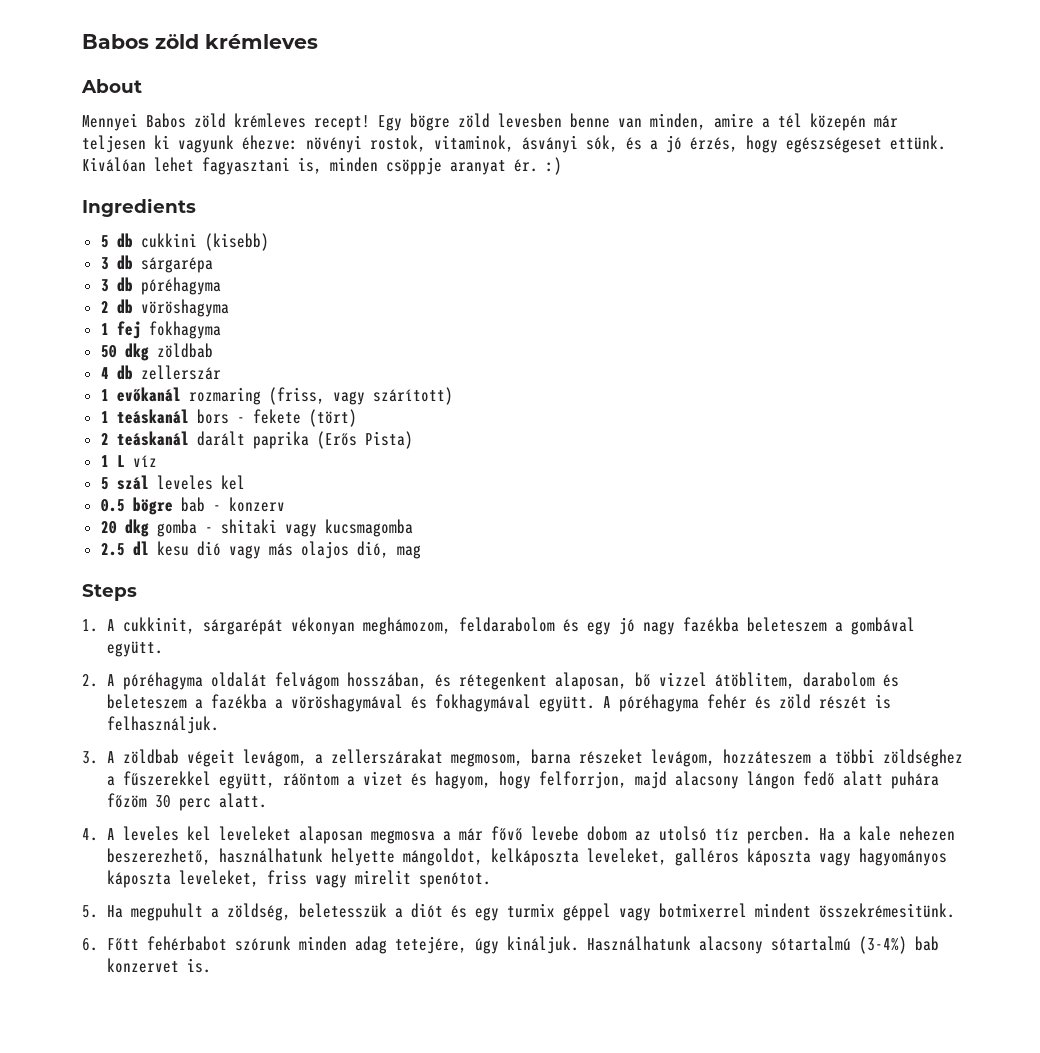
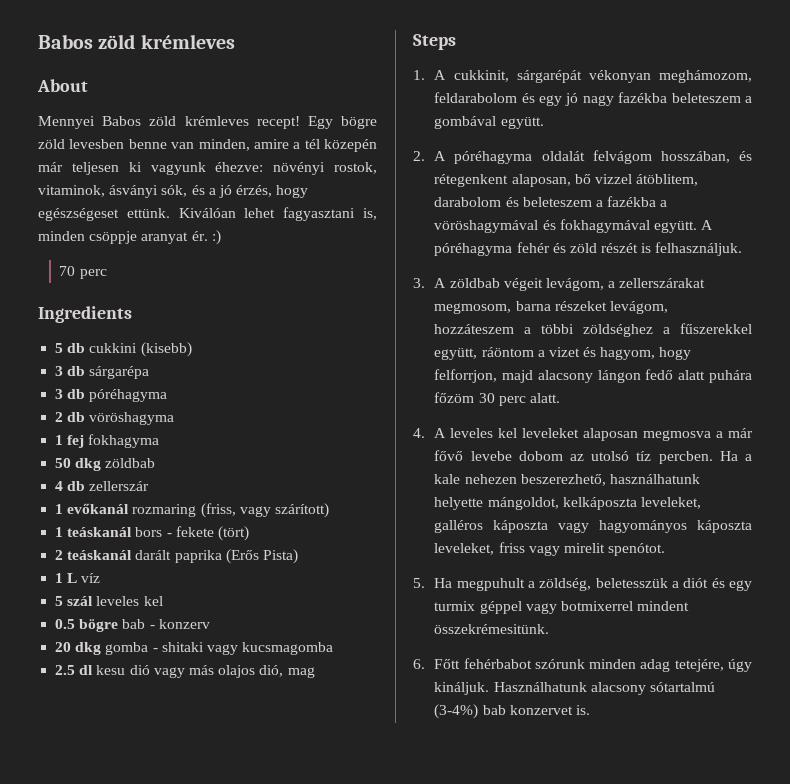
(562, 166) none -> [59,266,107,279] // 70 perc

